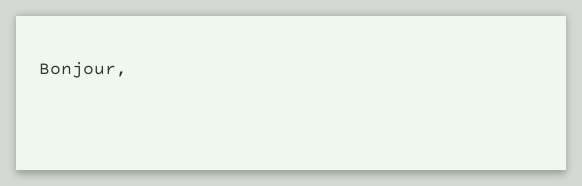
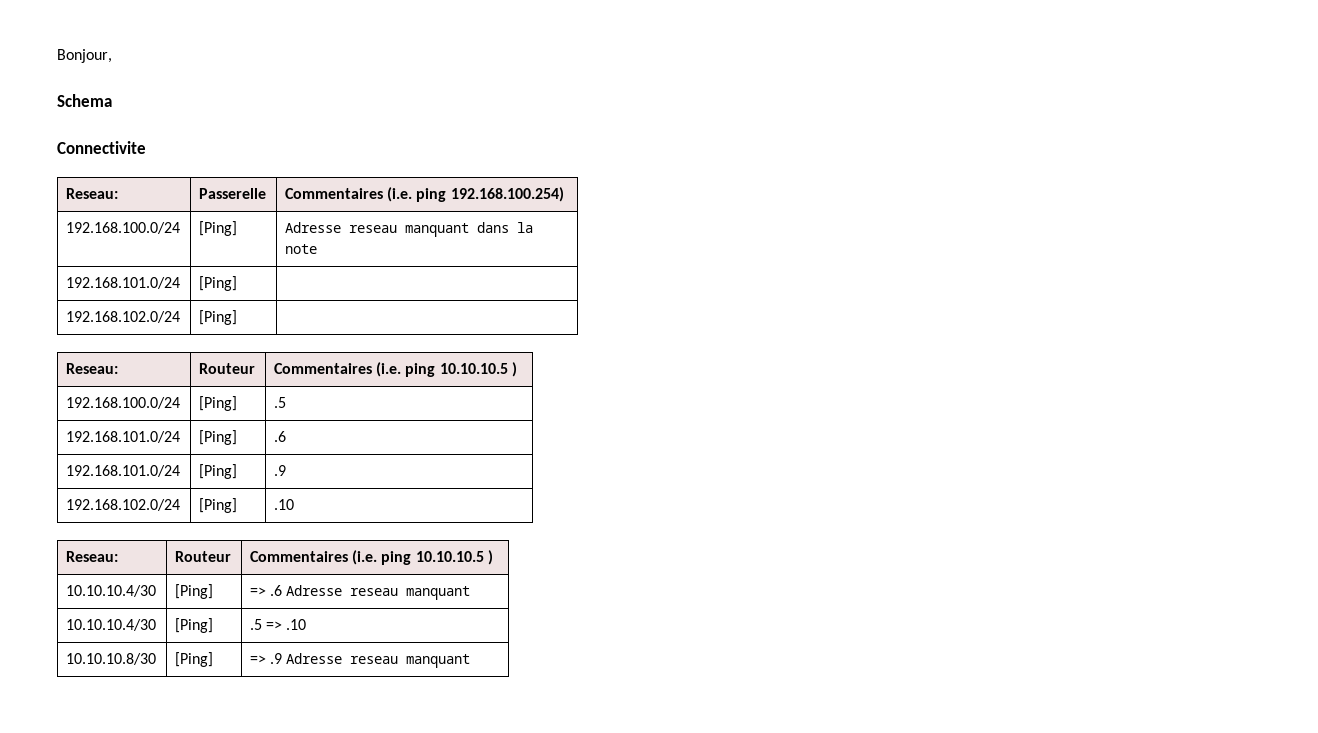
(127, 70) none -> [57,94,112,107] [57,141,146,154] [66,188,119,199] [199,188,267,199] [285,187,564,202] [66,222,181,234] [199,221,238,236] [285,222,534,237] [285,244,318,254] [66,277,181,289] [199,276,238,291] [66,311,181,323] [199,310,238,325] [66,363,119,374] [199,363,256,374] [274,362,517,377] [66,397,181,409] [199,396,238,411] [274,397,287,408] [66,431,181,443] [199,430,238,445] [274,431,287,442] [66,465,181,477] [199,464,238,479] [274,465,287,476] [66,499,181,511] [199,498,238,513] [274,499,295,510] [66,551,119,562] [175,551,232,562] [250,550,493,565] [66,585,157,597] [175,584,214,599] [250,585,471,600] [66,619,157,631] [175,618,214,633] [250,619,307,630] [66,653,157,665] [175,652,214,667] [250,653,471,668] // Schema // Connectivite // Reseau: | Passerelle | Commentaires (i.e. ping 192.168.100.254) // 192.168.100.0/24 | [Ping] | Adresse reseau manquant dans la note // 192.168.101.0/24 | [Ping] | // 192.168.102.0/24 | [Ping] | // Reseau: | Routeur | Commentaires (i.e. ping 10.10.10.5 ) // 192.168.100.0/24 | [Ping] | .5 // 192.168.101.0/24 | [Ping] | .6 // 192.168.101.0/24 | [Ping] | .9 // 192.168.102.0/24 | [Ping] | .10 // Reseau: | Routeur | Commentaires (i.e. ping 10.10.10.5 ) // 10.10.10.4/30 | [Ping] | => .6 Adresse reseau manquant // 10.10.10.4/30 | [Ping] | .5 => .10 // 10.10.10.8/30 | [Ping] | => .9 Adresse reseau manquant

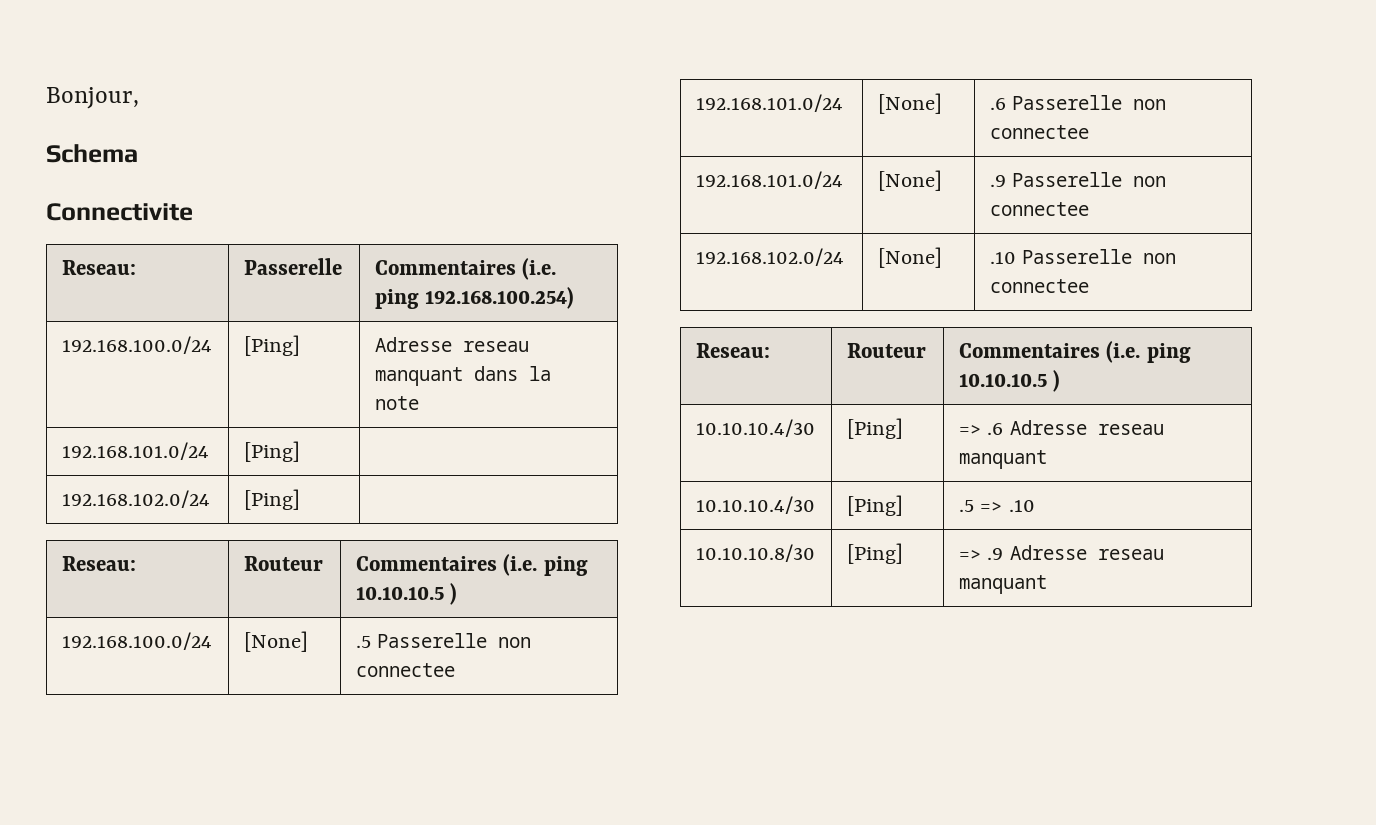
[199,396,238,411] [274,397,287,408] [66,431,181,443] [199,430,238,445] [274,431,287,442] [66,465,181,477] [199,464,238,479] [274,465,287,476] [66,499,181,511] [199,498,238,513] [274,499,295,510] [Ping] | .5 // 192.168.101.0/24 | [Ping] | .6 // 192.168.101.0/24 | [Ping] | .9 // 192.168.102.0/24 | [Ping] | .10 -> [243,631,308,652] [355,633,532,648] [355,663,455,677] [695,94,843,112] [877,93,942,114] [989,95,1167,110] [989,125,1089,139] [695,171,843,189] [877,170,942,191] [989,172,1167,187] [989,202,1089,216] [695,248,844,266] [877,247,942,268] [989,249,1177,264] [989,279,1089,293] [None] | .5 Passerelle non connectee // 192.168.101.0/24 | [None] | .6 Passerelle non connectee // 192.168.101.0/24 | [None] | .9 Passerelle non connectee // 192.168.102.0/24 | [None] | .10 Passerelle non connectee

